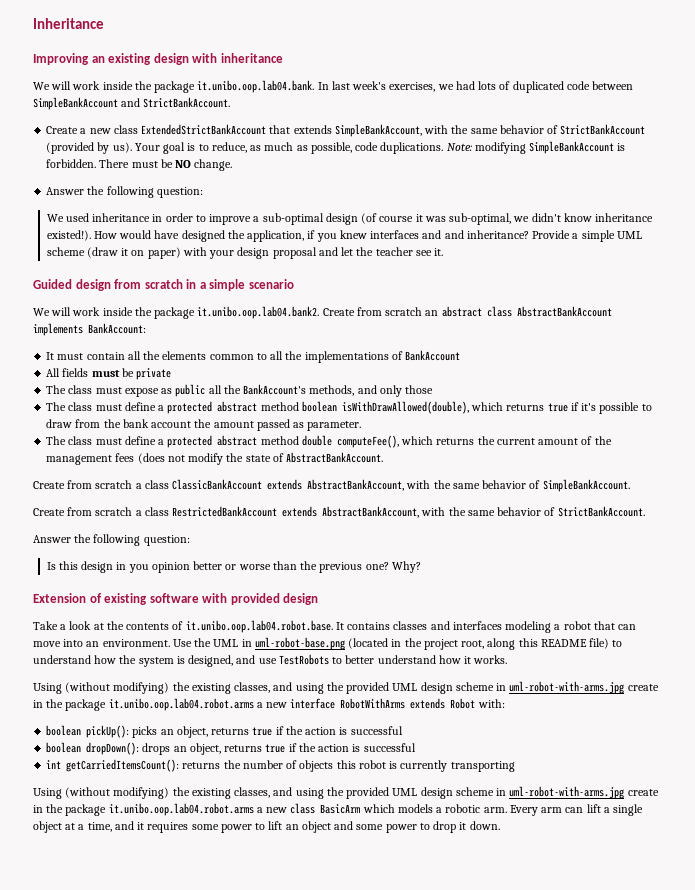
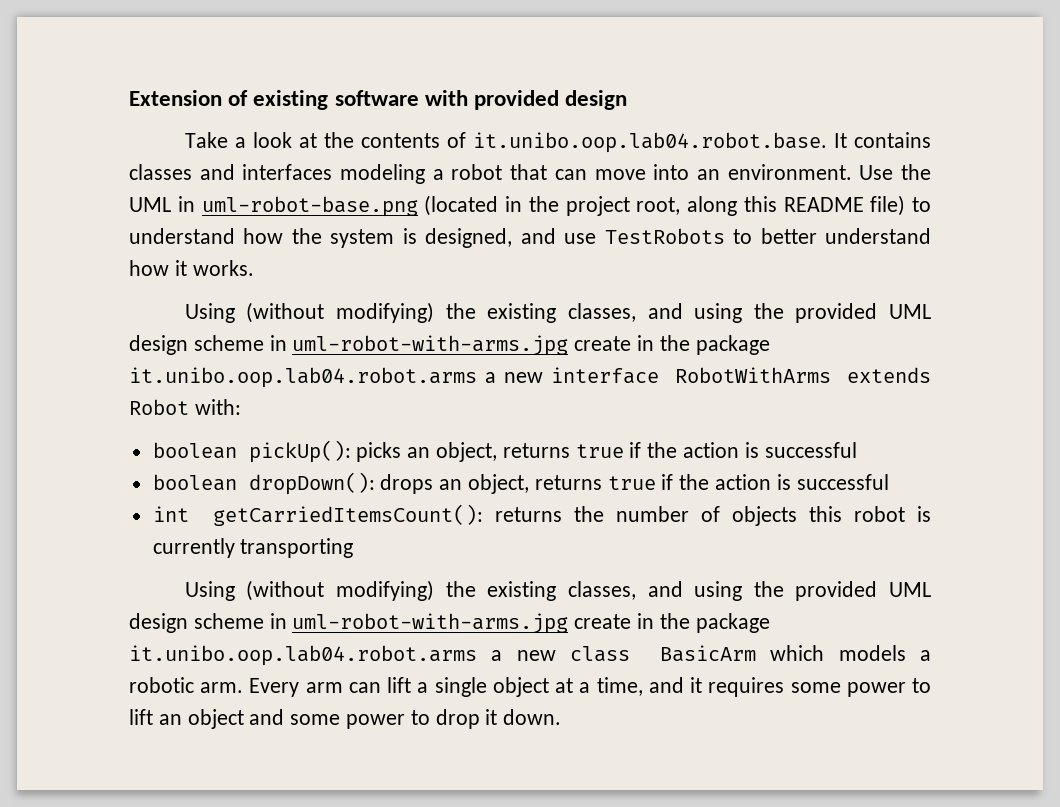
[33,18,104,29] [33,53,283,65] [33,80,634,93] [33,97,231,110] [46,124,646,137] [46,141,626,154] [46,159,233,171] [46,186,203,198] [46,213,653,225] [46,230,642,242] [46,247,444,259] [33,279,294,291] [33,306,612,319] [33,323,146,336] [46,350,461,363] [46,368,172,380] [46,384,434,397] [46,401,652,414] [46,419,362,431] [46,435,612,448] [46,452,384,465] [33,479,630,492] [33,506,645,518] [33,534,190,546] [46,561,421,573] Inheritance // Improving an existing design with inheritance // We will work inside the package it.unibo.oop.lab04.bank. In last week's exercises, we had lots of duplicated code between SimpleBankAccount and StrictBankAccount. // Create a new class ExtendedStrictBankAccount that extends SimpleBankAccount, with the same behavior of StrictBankAccount (provided by us). Your goal is to reduce, as much as possible, code duplications. Note: modifying SimpleBankAccount is forbidden. There must be NO change. // Answer the following question: // We used inheritance in order to improve a sub-optimal design (of course it was sub-optimal, we didn't know inheritance existed!). How would have designed the application, if you knew interfaces and and inheritance? Provide a simple UML scheme (draw it on paper) with your design proposal and let the teacher see it. // Guided design from scratch in a simple scenario // We will work inside the package it.unibo.oop.lab04.bank2. Create from scratch an abstract class AbstractBankAccount implements BankAccount: // It must contain all the elements common to all the implementations of BankAccount // All fields must be private // The class must expose as public all the BankAccount's methods, and only those // The class must define a protected abstract method boolean isWithDrawAllowed(double), which returns true if it's possible to draw from the bank account the amount passed as parameter. // The class must define a protected abstract method double computeFee(), which returns the current amount of the management fees (does not modify the state of AbstractBankAccount. // Create from scratch a class ClassicBankAccount extends AbstractBankAccount, with the same behavior of SimpleBankAccount. // Create from scratch a class RestrictedBankAccount extends AbstractBankAccount, with the same behavior of StrictBankAccount. // Answer the following question: // Is this design in you opinion better or worse than the previous one? Why? // -> (129, 98) none

